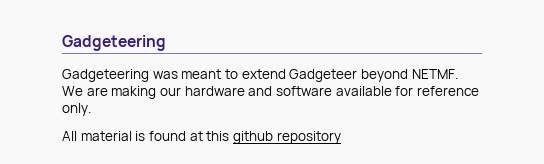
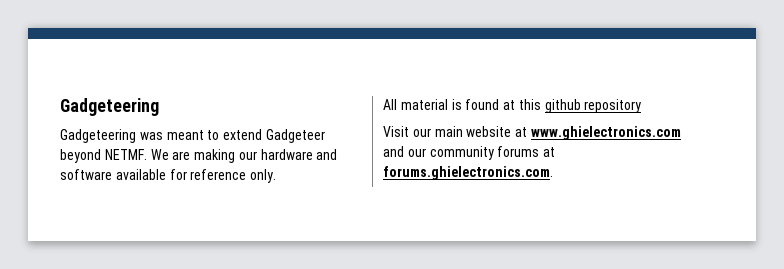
(341, 137) none -> [383,126,681,140] [383,146,556,160] [383,166,553,180] // Visit our main website at www.ghielectronics.com and our community forums at forums.ghielectronics.com.

